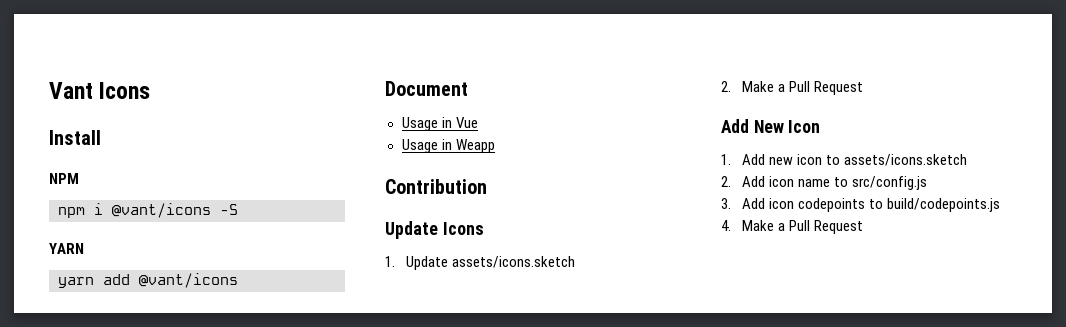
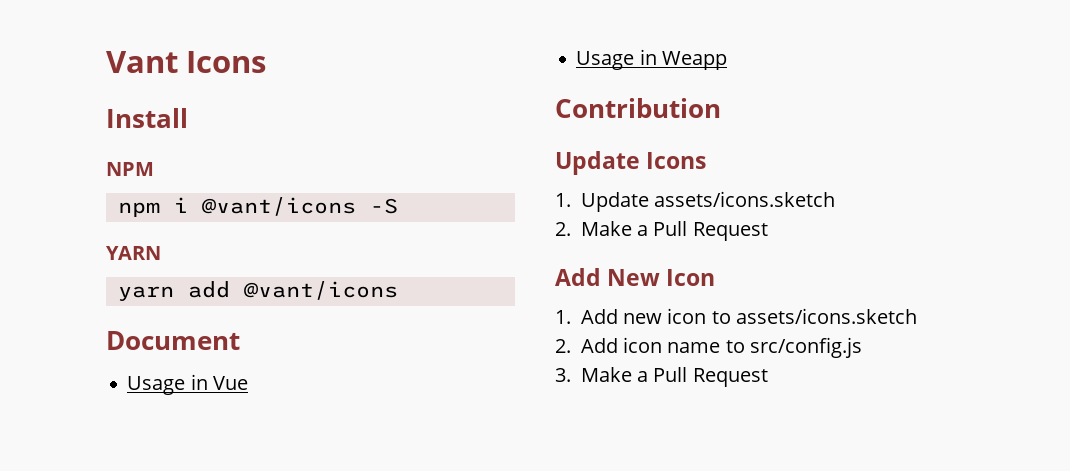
[742,198,1001,212] [721,220,731,231] Add icon codepoints to build/codepoints.js // 4. -> (571, 375) none

